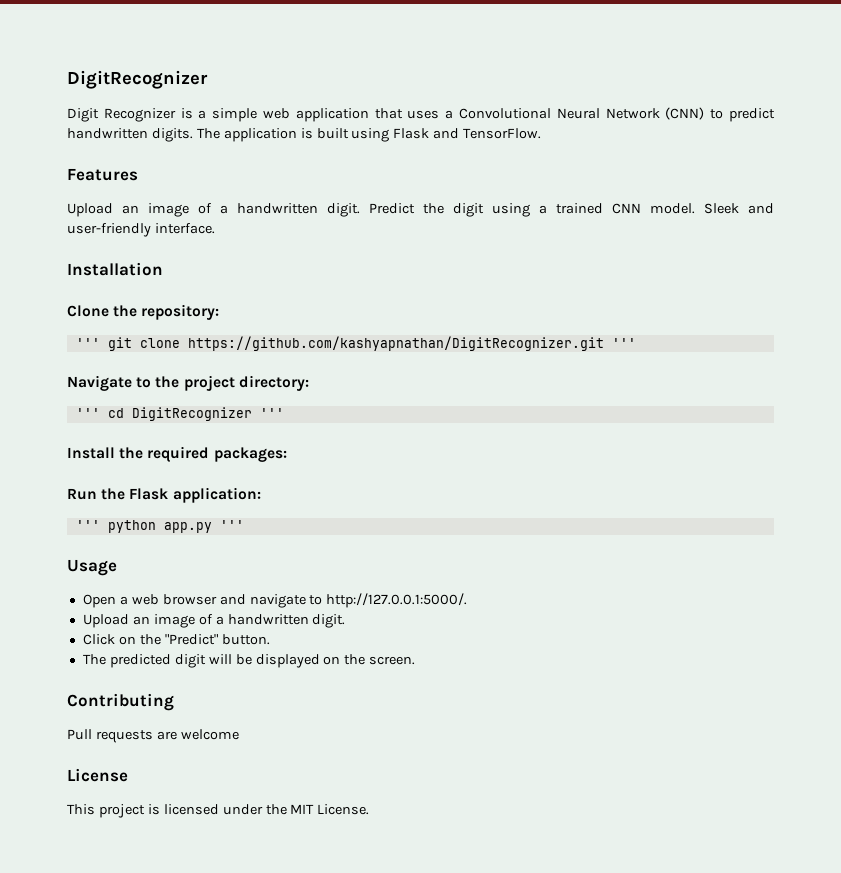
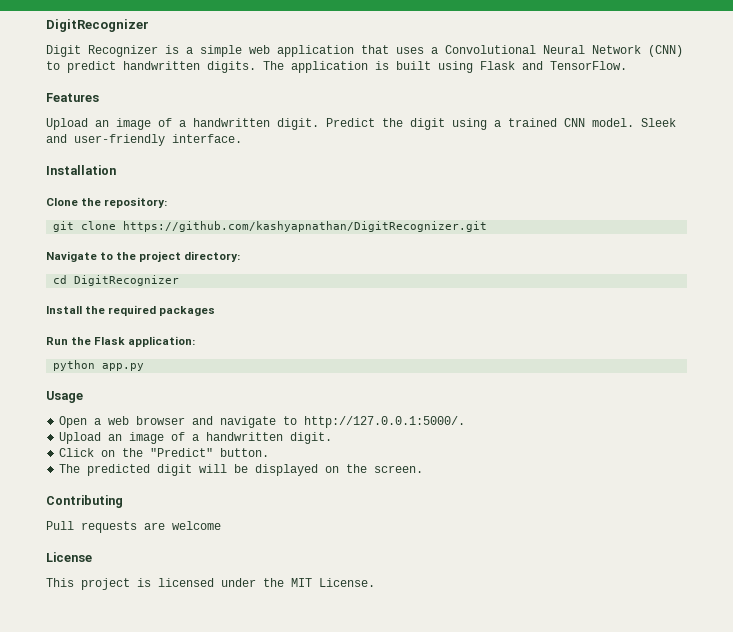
[75,338,100,348] ''' -> (168, 202) none
[611,338,636,348] ''' -> (488, 226) none
[75,408,100,418] ''' -> (241, 256) none
[259,408,284,418] ''' -> (180, 280) none
[213,447,287,462] packages: -> [159,306,216,316] packages
[75,520,100,530] ''' -> (196, 341) none
[219,520,244,530] ''' -> (145, 367) none

